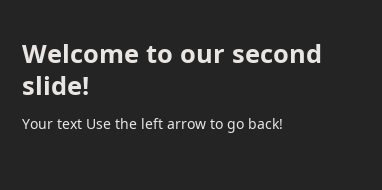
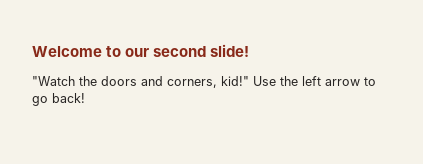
[22,119,82,129] Your text -> [32,76,249,88] "Watch the doors and corners, kid!"

